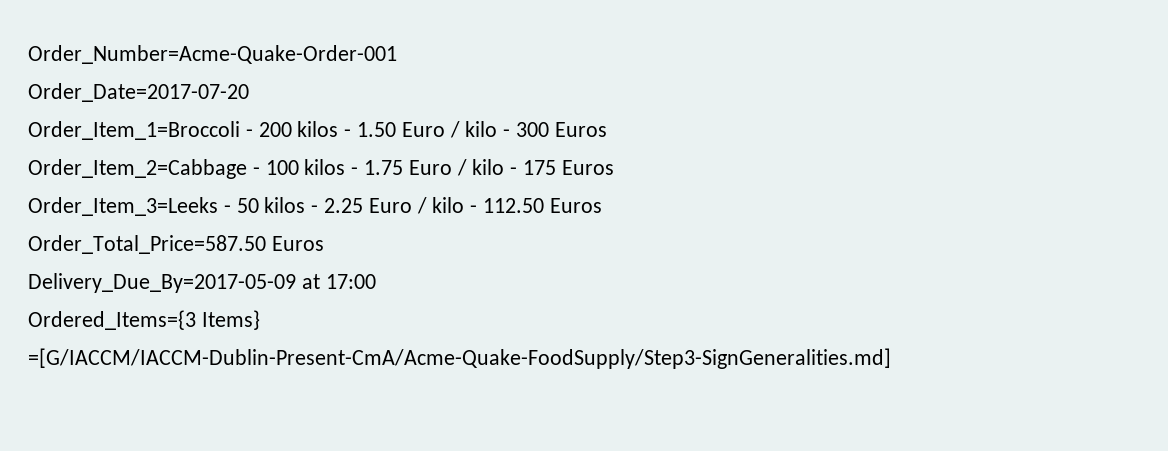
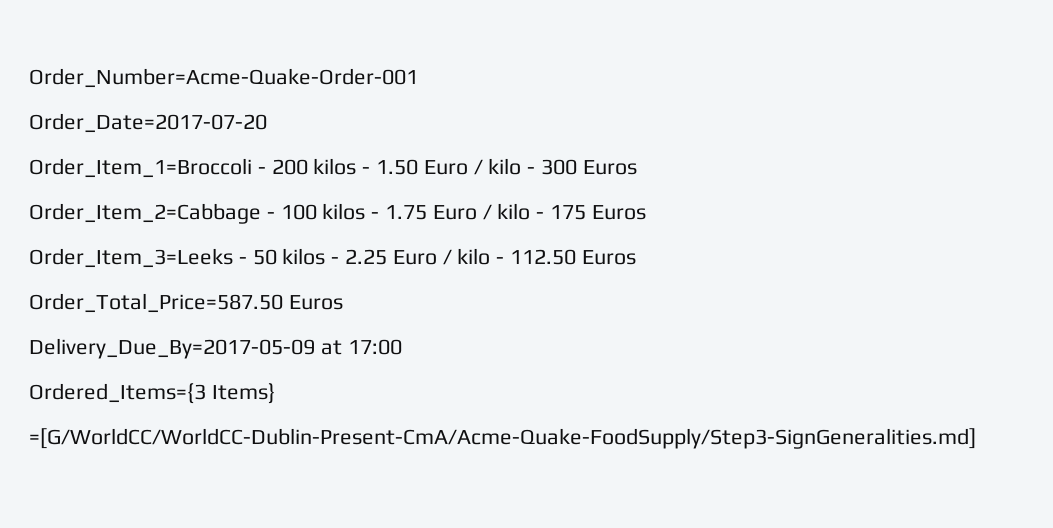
[28,348,891,369] =[G/IACCM/IACCM-Dublin-Present-CmA/Acme-Quake-FoodSupply/Step3-SignGeneralities.md] -> [29,428,976,449] =[G/WorldCC/WorldCC-Dublin-Present-CmA/Acme-Quake-FoodSupply/Step3-SignGeneralities.md]

